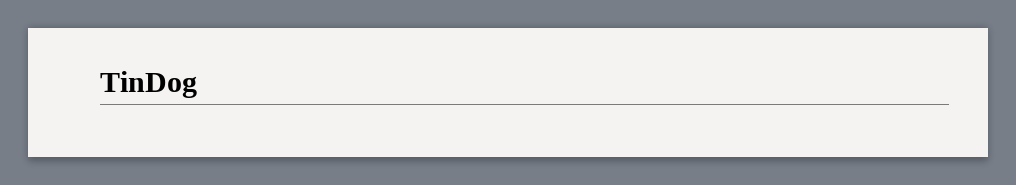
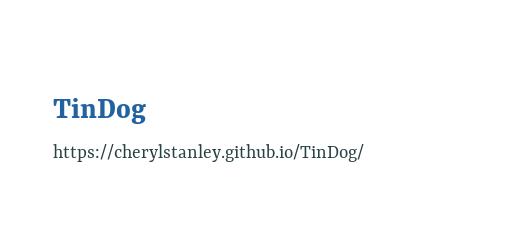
(197, 84) none -> [53,144,364,162] // https://cherylstanley.github.io/TinDog/

